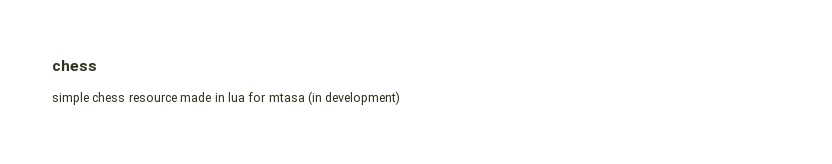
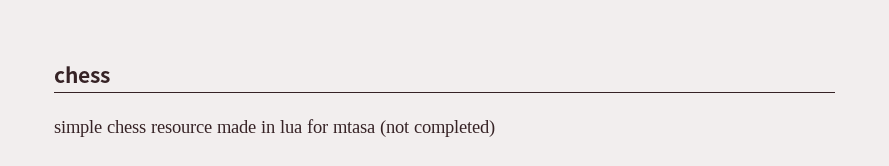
[308,91,401,105] (in development) -> [380,120,495,137] (not completed)

